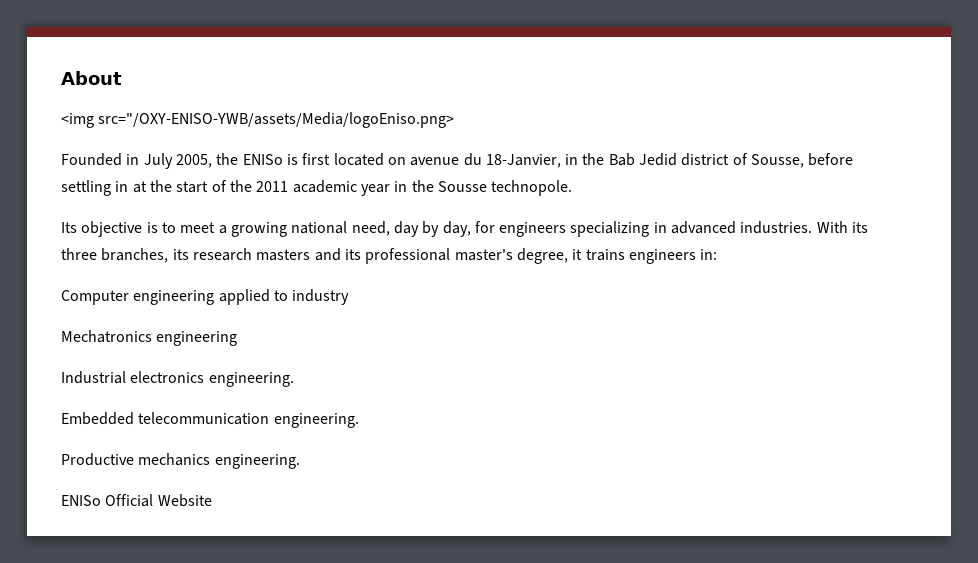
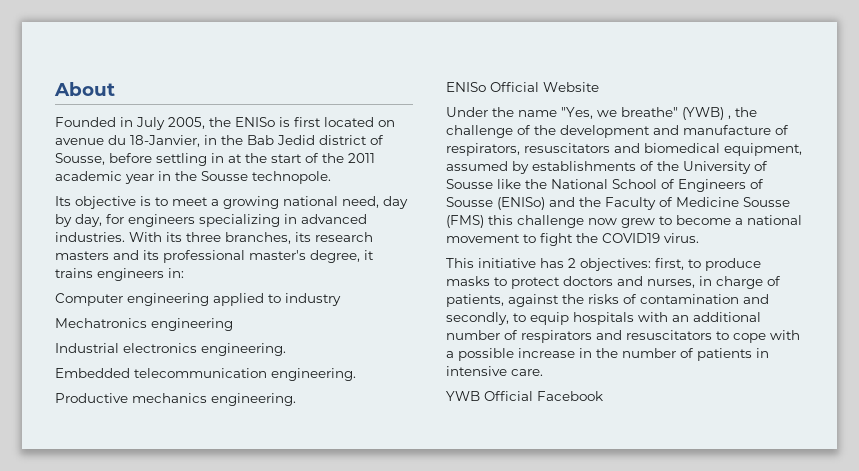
[61,112,455,128] // <img src="/OXY-ENISO-YWB/assets/Media/logoEniso.png> -> (115, 89) none
(212, 500) none -> [446,107,757,120] [446,125,789,138] [446,143,802,156] [446,161,768,174] [446,179,764,192] [446,197,790,210] [446,215,802,228] [446,233,699,246] [446,258,761,271] [446,276,781,289] [446,294,769,307] [446,312,761,325] [446,330,800,343] [446,348,769,361] [446,366,543,376] [446,391,603,401] // Under the name "Yes, we breathe" (YWB) , the challenge of the development and manufacture of respirators, resuscitators and biomedical equipment, assumed by establishments of the University of Sousse like the National School of Engineers of Sousse (ENISo) and the Faculty of Medicine Sousse (FMS) this challenge now grew to become a national movement to fight the COVID19 virus. // This initiative has 2 objectives: first, to produce masks to protect doctors and nurses, in charge of patients, against the risks of contamination and secondly, to equip hospitals with an additional number of respirators and resuscitators to cope with a possible increase in the number of patients in intensive care. // YWB Official Facebook

